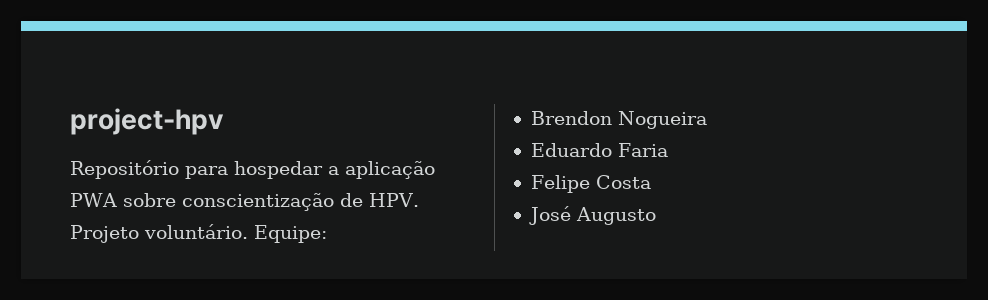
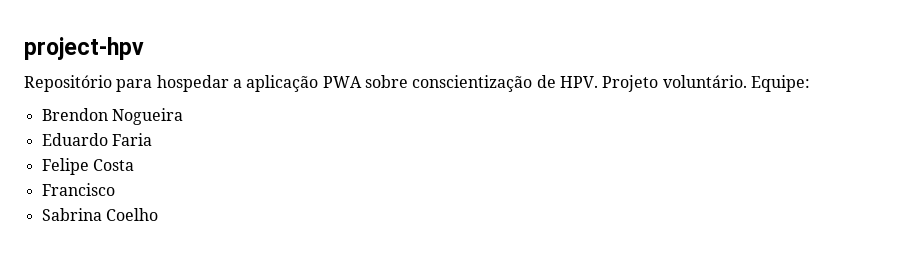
[528,206,656,225] José Augusto -> [41,183,115,196] [41,208,158,221] Francisco // Sabrina Coelho

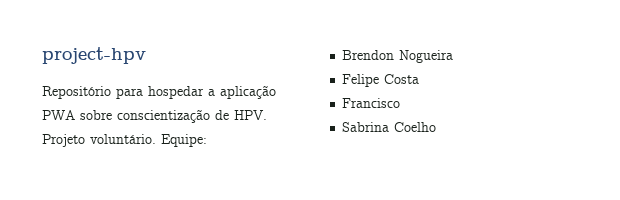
[41,133,152,146] // Eduardo Faria -> (454, 56) none

